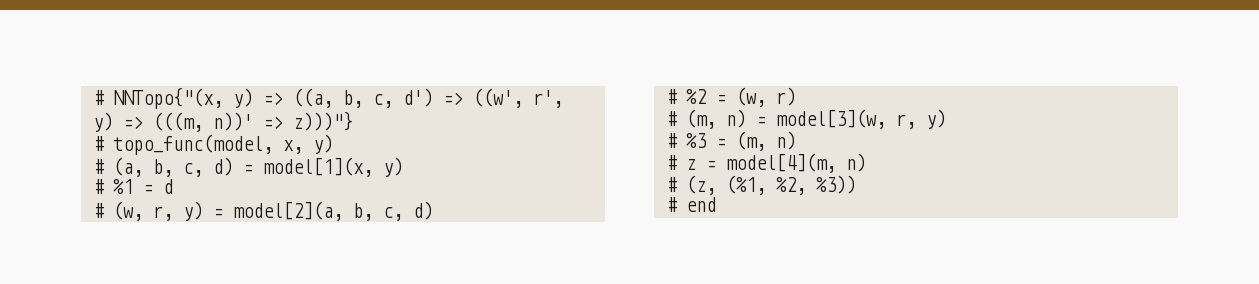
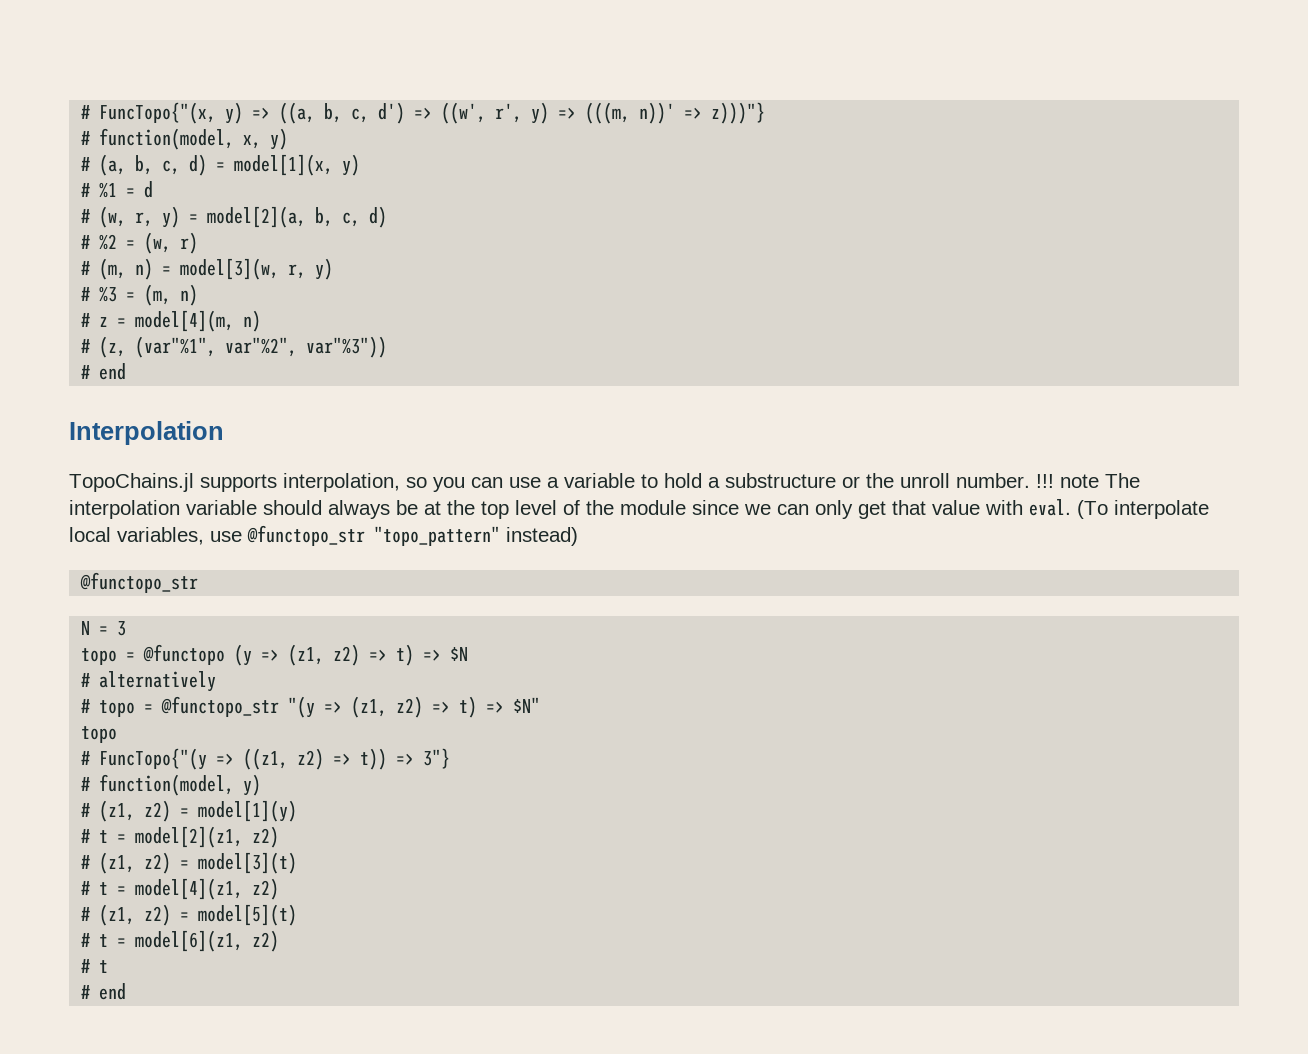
[93,87,224,109] # NNTopo{"(x, -> [81,102,217,124] # FuncTopo{"(x,
[113,134,274,155] topo_func(model, -> [99,128,235,150] function(model,
[726,175,857,195] [666,197,717,212] (%1, %2, %3)) // # end -> [135,336,388,358] [81,363,127,380] [69,421,224,445] [69,473,1140,492] [69,499,1209,519] [69,525,578,546] [80,572,199,593] [81,621,127,636] [81,644,469,666] [81,671,217,692] [81,696,541,718] [81,726,118,743] [81,748,451,770] [81,774,262,796] [81,800,298,822] [81,826,280,848] [81,852,298,874] [81,878,280,900] [81,904,298,926] [81,930,280,952] [81,959,109,973] [81,983,127,1000] (var"%1", var"%2", var"%3")) // # end // Interpolation // TopoChains.jl supports interpolation, so you can use a variable to hold a substructure or the unroll number. !!! note The interpolation variable should always be at the top level of the module since we can only get that value with eval. (To interpolate local variables, use @functopo_str "topo_pattern" instead) // @functopo_str // N = 3 // topo = @functopo (y => (z1, z2) => t) => $N // # alternatively // # topo = @functopo_str "(y => (z1, z2) => t) => $N" // topo // # FuncTopo{"(y => ((z1, z2) => t)) => 3"} // # function(model, y) // # (z1, z2) = model[1](y) // # t = model[2](z1, z2) // # (z1, z2) = model[3](t) // # t = model[4](z1, z2) // # (z1, z2) = model[5](t) // # t = model[6](z1, z2) // # t // # end

